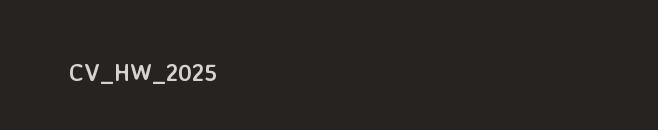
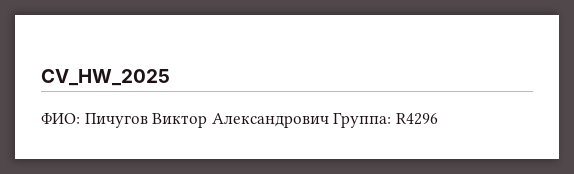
(217, 74) none -> [41,112,438,128] // ФИО: Пичугов Виктор Александрович Группа: R4296

